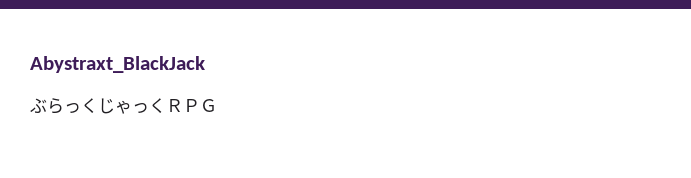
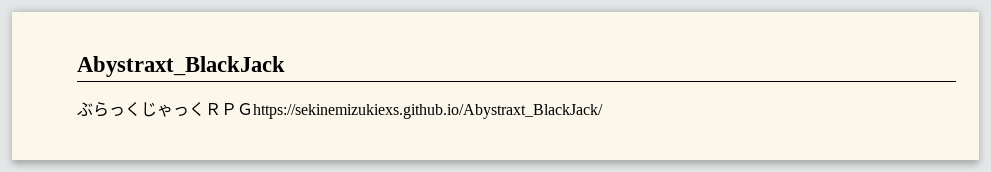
(217, 105) none -> [253,104,603,119] https://sekinemizukiexs.github.io/Abystraxt_BlackJack/

